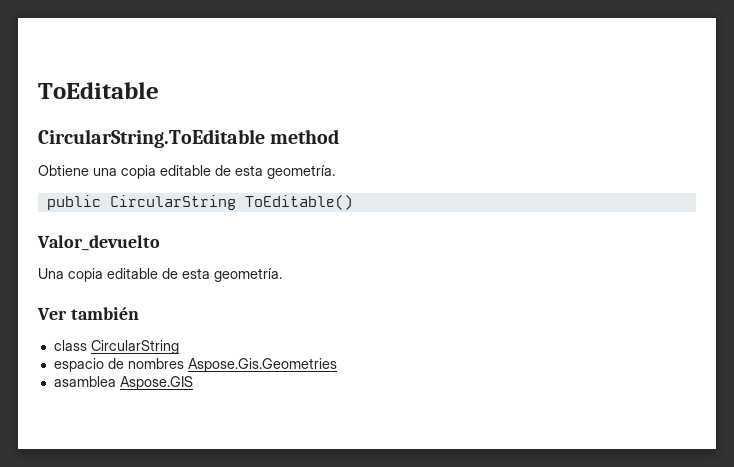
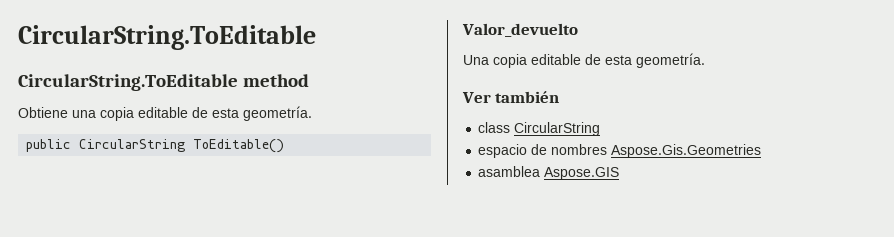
[38,82,159,99] ToEditable -> [18,25,316,50] CircularString.ToEditable

